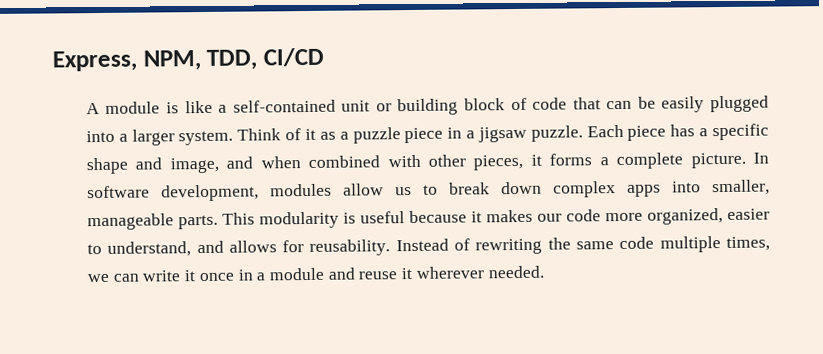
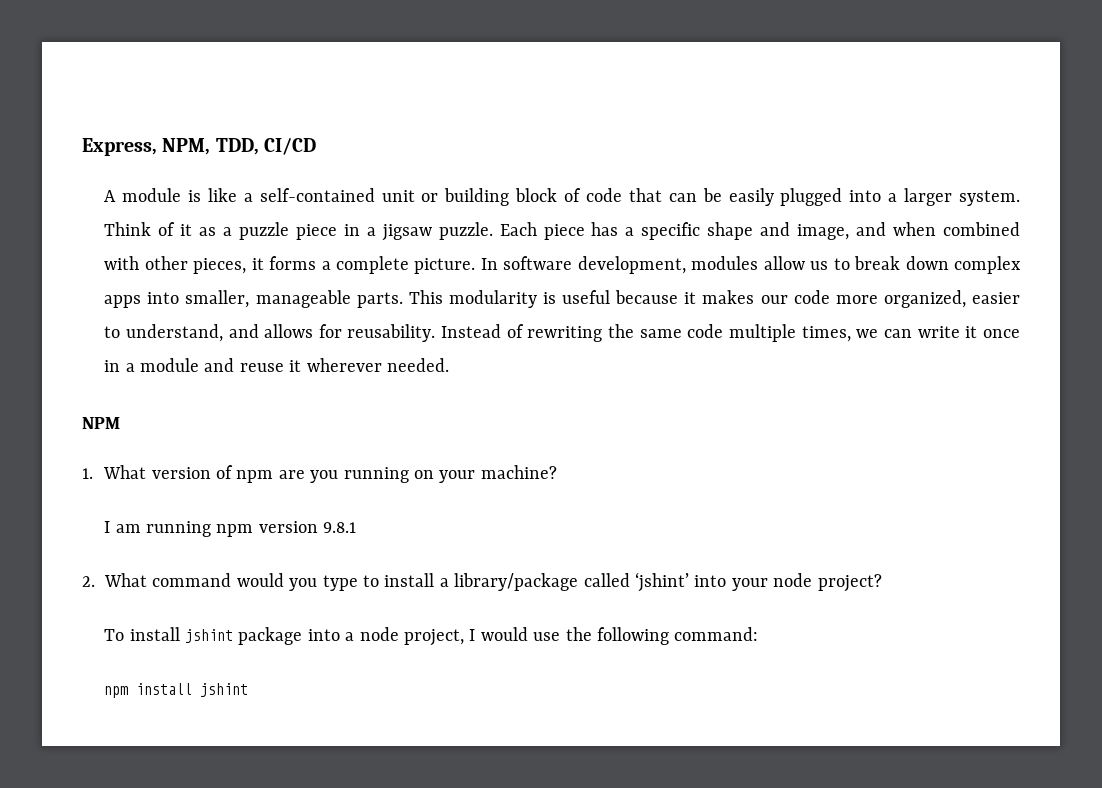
(544, 272) none -> [82,417,120,429] [82,465,557,483] [104,521,357,537] [82,572,882,592] [104,627,759,646] [104,683,249,698] // NPM // 1. What version of npm are you running on your machine? // I am running npm version 9.8.1 // 2. What command would you type to install a library/package called ‘jshint’ into your node project? // To install jshint package into a node project, I would use the following command: // npm install jshint

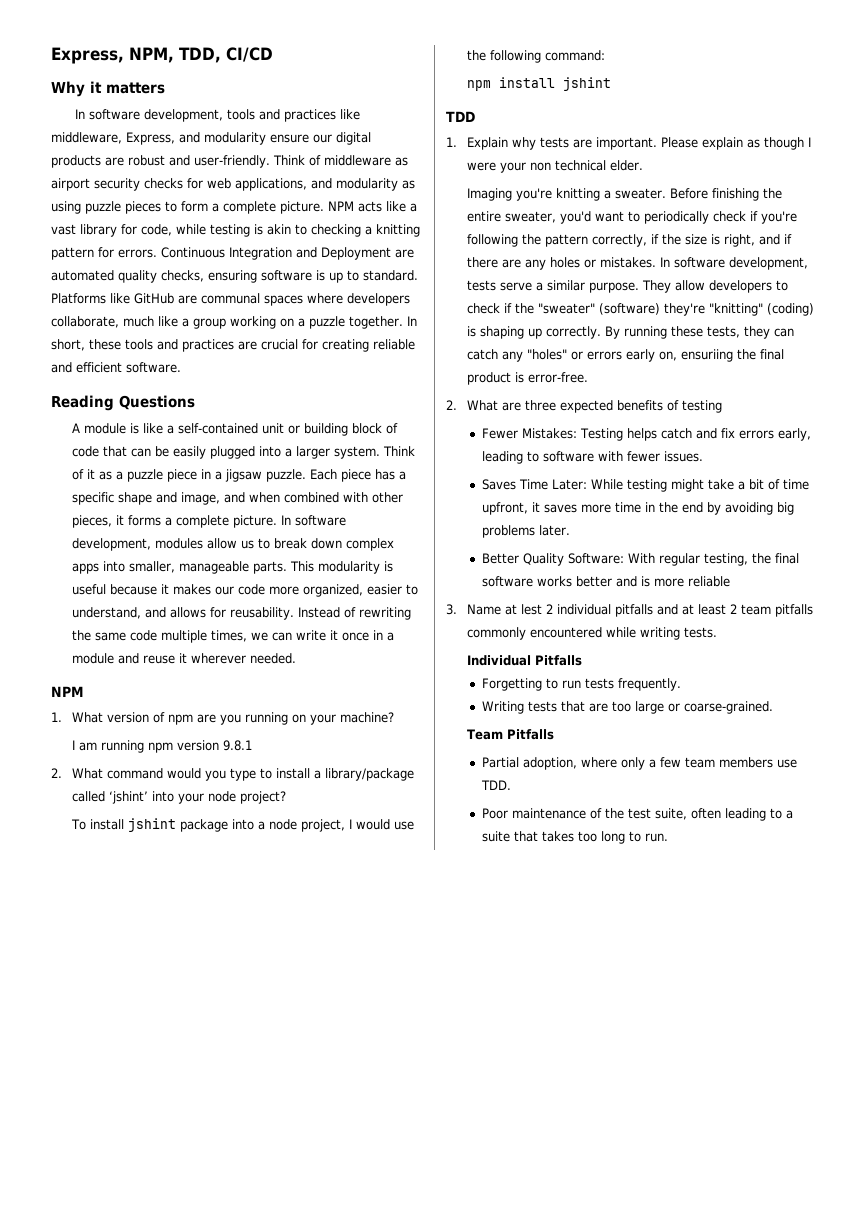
(316, 146) none -> [51,81,165,97] [74,109,360,122] [51,132,371,145] [51,155,408,168] [51,178,415,191] [51,201,417,214] [51,224,420,237] [51,247,414,260] [51,270,418,283] [51,293,410,306] [51,316,417,329] [51,339,415,352] [51,362,181,373] [51,395,195,411] // Why it matters // In software development, tools and practices like middleware, Express, and modularity ensure our digital products are robust and user-friendly. Think of middleware as airport security checks for web applications, and modularity as using puzzle pieces to form a complete picture. NPM acts like a vast library for code, while testing is akin to checking a knitting pattern for errors. Continuous Integration and Deployment are automated quality checks, ensuring software is up to standard. Platforms like GitHub are communal spaces where developers collaborate, much like a group working on a puzzle together. In short, these tools and practices are crucial for creating reliable and efficient software. // Reading Questions
(249, 690) none -> [446,111,475,122] [446,137,812,150] [467,160,644,173] [467,188,783,201] [467,211,798,224] [467,234,793,247] [467,257,809,270] [467,280,789,293] [467,303,815,316] [467,326,795,339] [467,349,785,362] [467,372,589,385] [446,400,723,413] [481,428,811,441] [481,451,703,464] [481,479,809,492] [481,502,794,515] [481,525,570,538] [481,553,799,566] [481,576,730,587] [446,604,814,617] [467,627,718,640] [467,655,583,666] [481,678,681,691] [481,701,773,714] [467,729,555,740] [481,757,797,770] [480,780,511,790] [481,808,793,821] [481,831,668,844] // TDD // 1. Explain why tests are important. Please explain as though I were your non technical elder. // Imaging you're knitting a sweater. Before finishing the entire sweater, you'd want to periodically check if you're following the pattern correctly, if the size is right, and if there are any holes or mistakes. In software development, tests serve a similar purpose. They allow developers to check if the "sweater" (software) they're "knitting" (coding) is shaping up correctly. By running these tests, they can catch any "holes" or errors early on, ensuriing the final product is error-free. // 2. What are three expected benefits of testing // Fewer Mistakes: Testing helps catch and fix errors early, leading to software with fewer issues. // Saves Time Later: While testing might take a bit of time upfront, it saves more time in the end by avoiding big problems later. // Better Quality Software: With regular testing, the final software works better and is more reliable // 3. Name at lest 2 individual pitfalls and at least 2 team pitfalls commonly encountered while writing tests. // Individual Pitfalls // Forgetting to run tests frequently. // Writing tests that are too large or coarse-grained. // Team Pitfalls // Partial adoption, where only a few team members use TDD. // Poor maintenance of the test suite, often leading to a suite that takes too long to run.

